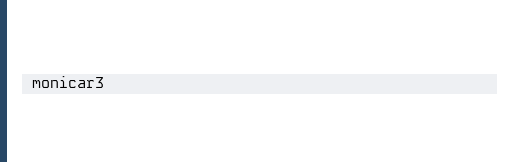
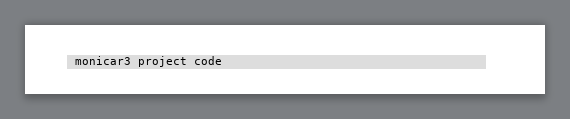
(104, 82) none -> [137,56,222,67] project code

